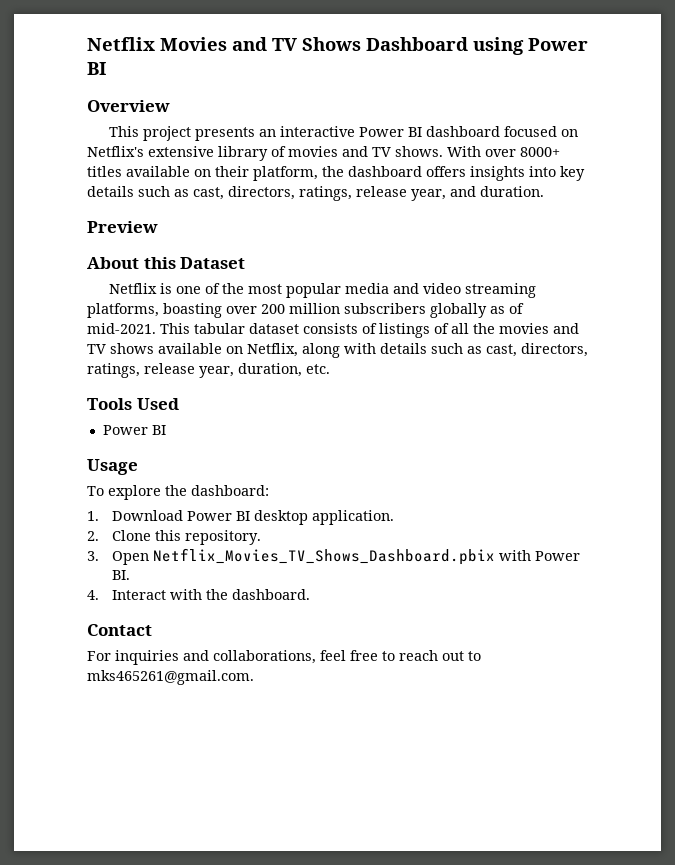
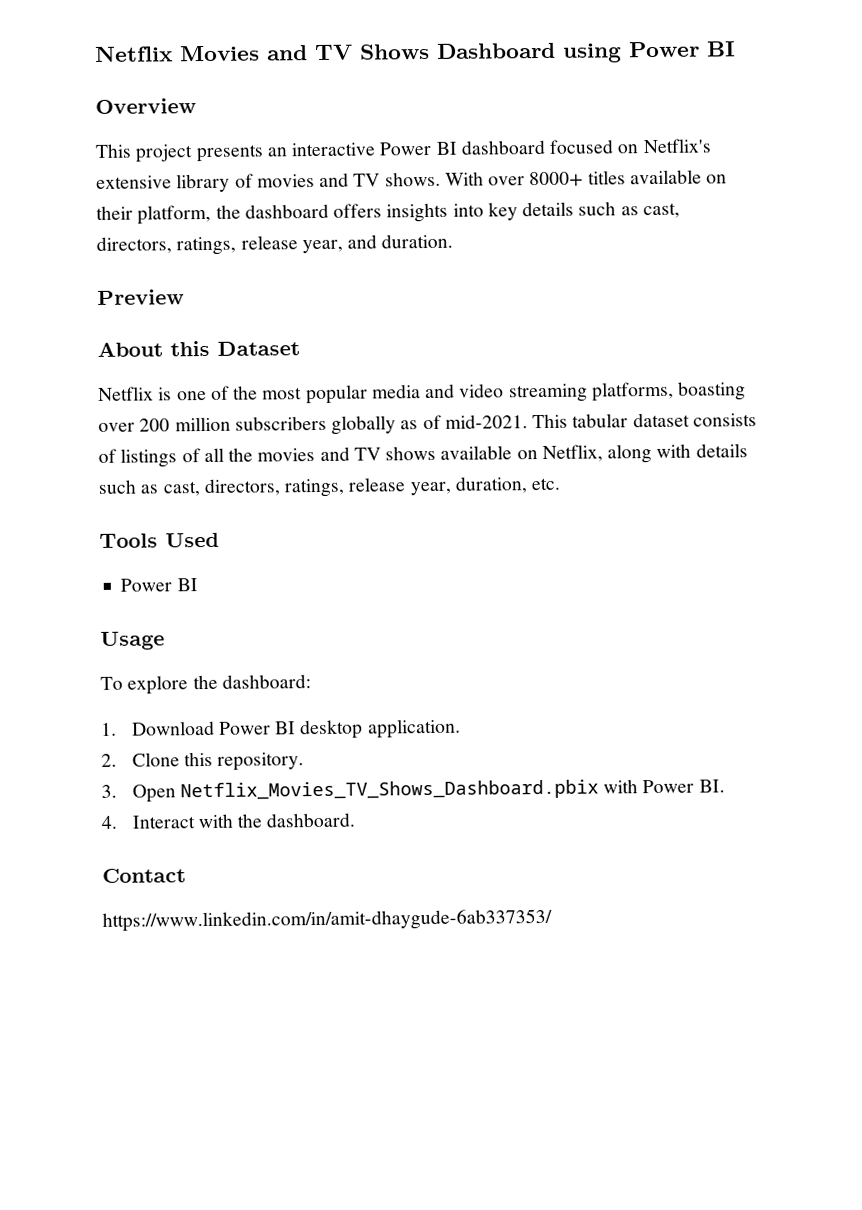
[87,650,481,665] [87,670,254,685] For inquiries and collaborations, feel free to reach out to mks465261@gmail.com. -> [102,908,552,932] https://www.linkedin.com/in/amit-dhaygude-6ab337353/

